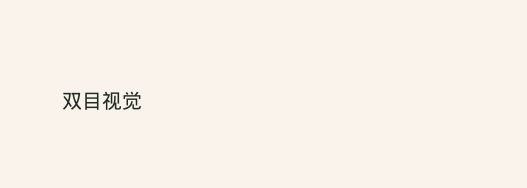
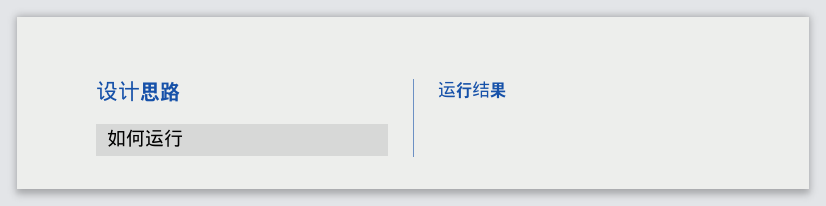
[62,91,142,111] 双目视觉 -> [96,81,180,102] [107,129,184,147] [438,81,506,99] 设计思路 // 如何运行 // 运行结果

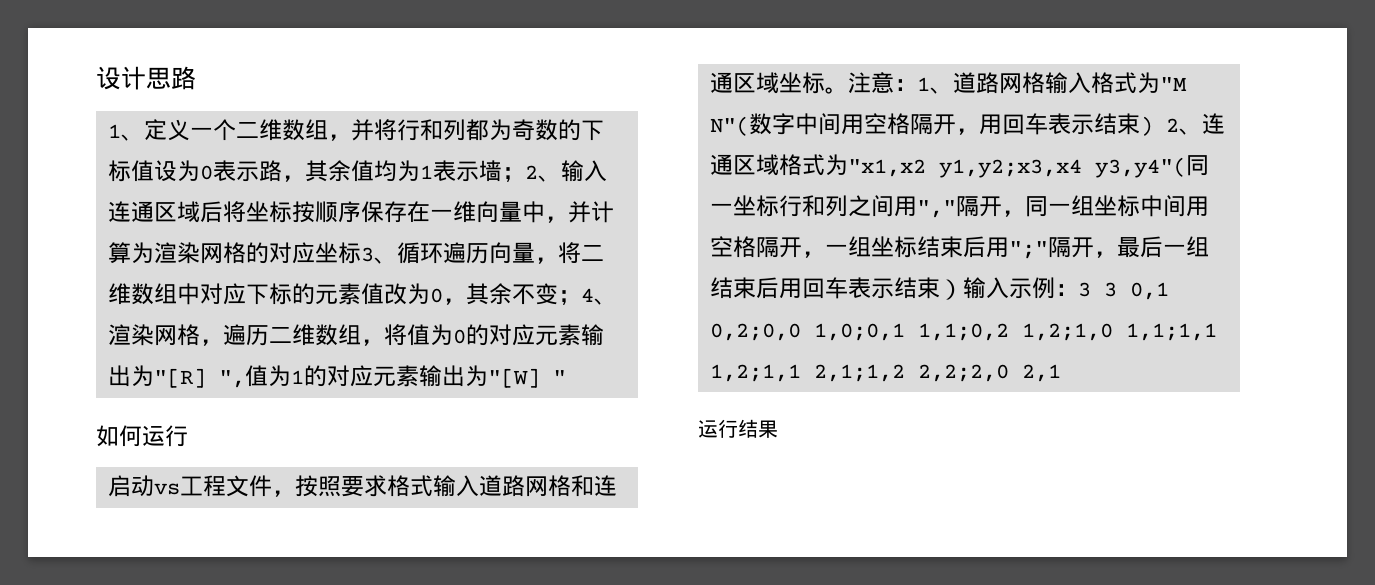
[107,129,184,147] 如何运行 -> [108,119,604,141] [108,160,607,182] [108,201,614,223] [108,242,604,264] [108,283,617,305] [108,324,604,346] [108,365,566,388] [96,425,188,447] [108,475,617,497] [710,72,1187,94] [710,113,1225,136] [710,154,1209,178] [710,195,1209,218] [710,236,1209,259] [710,277,1169,300] [710,323,1217,341] [710,364,1061,382] 1、定义一个二维数组，并将行和列都为奇数的下标值设为0表示路，其余值均为1表示墙；2、输入连通区域后将坐标按顺序保存在一维向量中，并计算为渲染网格的对应坐标3、循环遍历向量，将二维数组中对应下标的元素值改为0，其余不变；4、渲染网格，遍历二维数组，将值为0的对应元素输出为"[R] ",值为1的对应元素输出为"[W] " // 如何运行 // 启动vs工程文件，按照要求格式输入道路网格和连通区域坐标。注意：1、道路网格输入格式为"M N"(数字中间用空格隔开，用回车表示结束) 2、连通区域格式为"x1,x2 y1,y2;x3,x4 y3,y4"(同一坐标行和列之间用","隔开，同一组坐标中间用空格隔开，一组坐标结束后用";"隔开，最后一组结束后用回车表示结束）输入示例：3 3 0,1 0,2;0,0 1,0;0,1 1,1;0,2 1,2;1,0 1,1;1,1 1,2;1,1 2,1;1,2 2,2;2,0 2,1

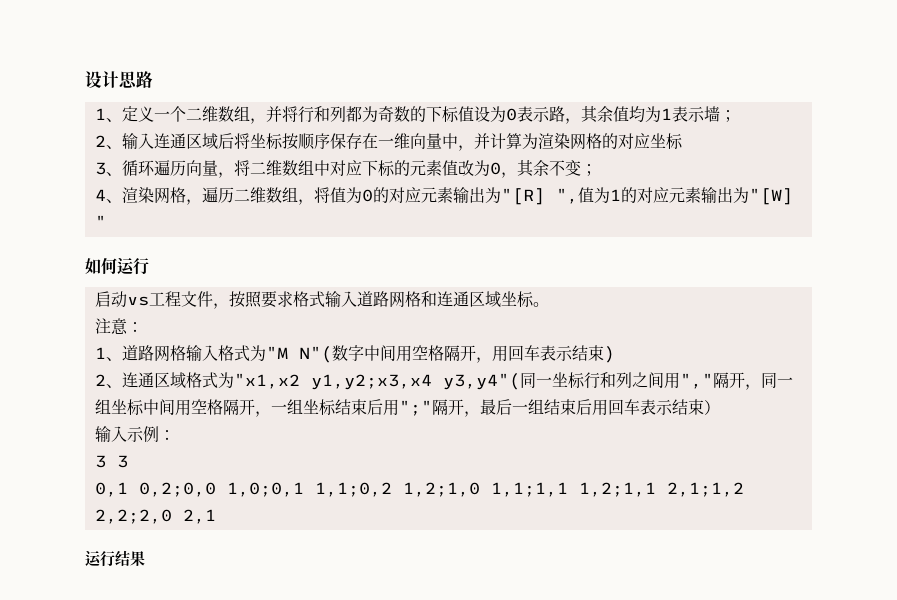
(525, 174) none -> (736, 116) //
(361, 253) none -> (683, 141) //
(581, 297) none -> (597, 170) //
(848, 90) none -> (549, 304) //
(917, 85) none -> (143, 327) //
(1153, 126) none -> (615, 354) //
(963, 289) none -> (720, 407) //
(1078, 290) none -> (175, 435) //
(1117, 289) none -> (128, 461) //

